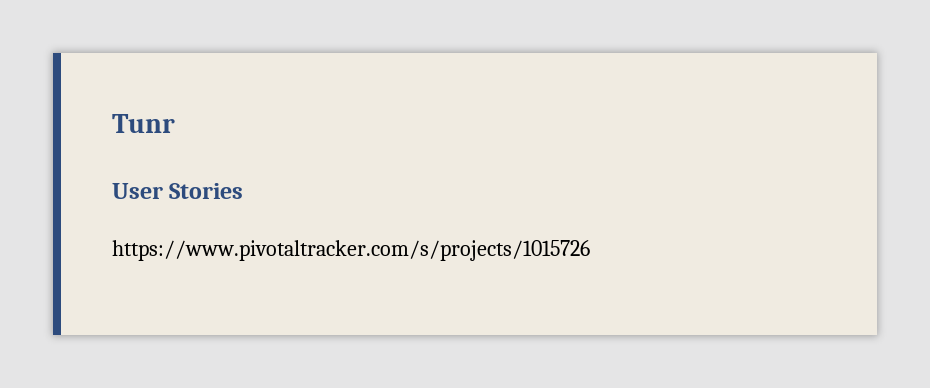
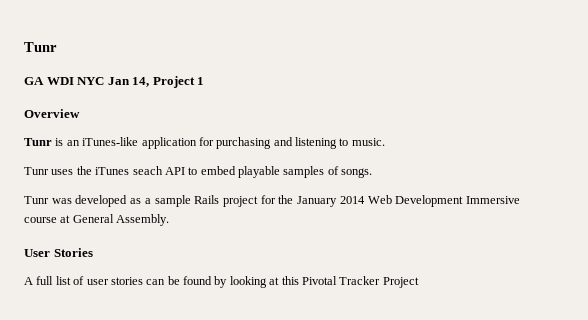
[112,183,244,199] [112,240,590,261] User Stories // https://www.pivotaltracker.com/s/projects/1015726 -> [24,76,205,88] [24,109,80,118] [24,137,385,149] [24,166,373,178] [24,195,520,207] [24,214,170,226] [24,248,93,257] [24,276,419,288] GA WDI NYC Jan 14, Project 1 // Overview // Tunr is an iTunes-like application for purchasing and listening to music. // Tunr uses the iTunes seach API to embed playable samples of songs. // Tunr was developed as a sample Rails project for the January 2014 Web Development Immersive course at General Assembly. // User Stories // A full list of user stories can be found by looking at this Pivotal Tracker Project

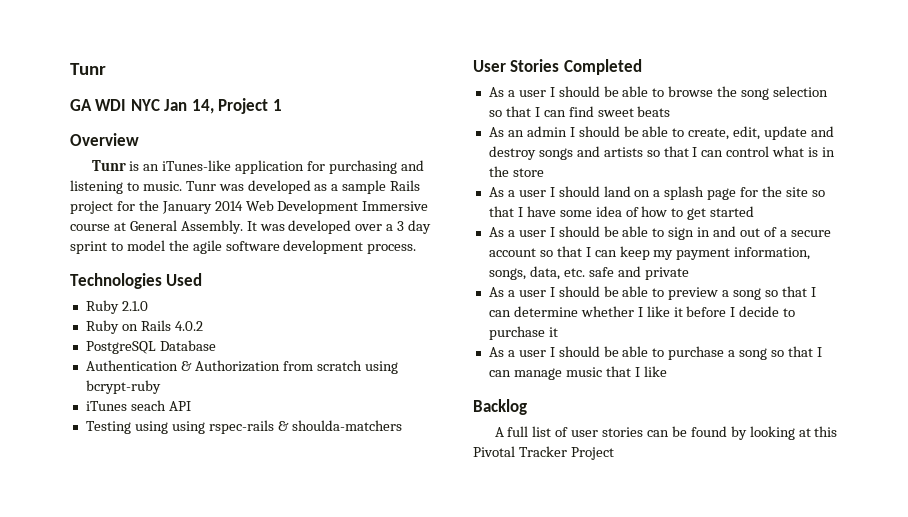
[24,166,373,178] // Tunr uses the iTunes seach API to embed playable samples of songs. // -> (182, 186) none
[24,248,93,257] // User Stories -> [246,220,432,234] [70,240,417,254] [70,273,203,289] [85,300,148,314] [85,320,203,334] [85,340,216,354] [85,360,398,374] [85,380,161,394] [85,400,191,411] [85,420,402,434] [473,59,642,75] [488,86,829,100] [488,106,671,117] [488,126,835,140] [488,146,836,160] [488,166,544,177] [488,186,825,200] [488,206,755,220] [488,226,831,240] [488,246,811,260] [488,266,689,280] [488,286,816,300] [488,306,796,317] [488,326,558,340] [488,346,822,360] [488,366,667,380] [473,399,527,415] It was developed over a 3 day sprint to model the agile software development process. // Technologies Used // Ruby 2.1.0 // Ruby on Rails 4.0.2 // PostgreSQL Database // Authentication & Authorization from scratch using bcrypt-ruby // iTunes seach API // Testing using using rspec-rails & shoulda-matchers // User Stories Completed // As a user I should be able to browse the song selection so that I can find sweet beats // As an admin I should be able to create, edit, update and destroy songs and artists so that I can control what is in the store // As a user I should land on a splash page for the site so that I have some idea of how to get started // As a user I should be able to sign in and out of a secure account so that I can keep my payment information, songs, data, etc. safe and private // As a user I should be able to preview a song so that I can determine whether I like it before I decide to purchase it // As a user I should be able to purchase a song so that I can manage music that I like // Backlog

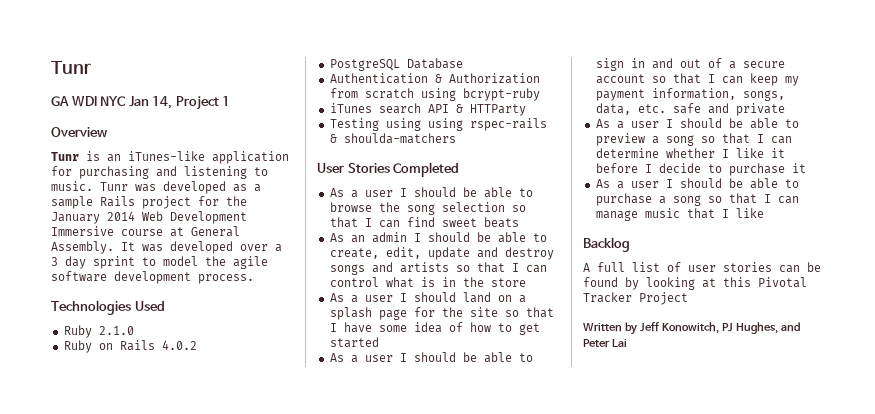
[130,400,166,411] seach -> [378,103,421,114] search
(191, 406) none -> [455,104,526,116] & HTTParty
(614, 453) none -> [583,322,800,335] [583,339,627,348] // Written by Jeff Konowitch, PJ Hughes, and Peter Lai

